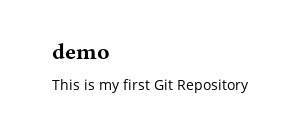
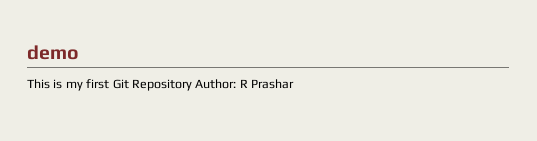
(249, 86) none -> [195,79,294,89] Author: R Prashar

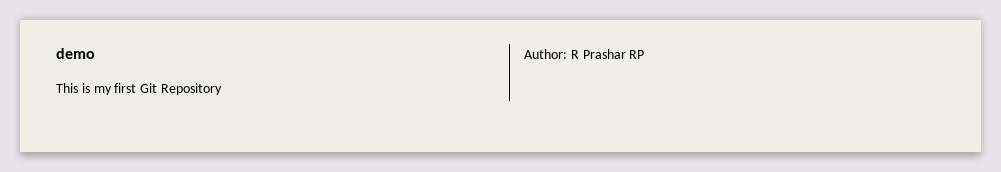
(192, 85) none -> (222, 89) //
(294, 84) none -> [629,50,645,59] RP

